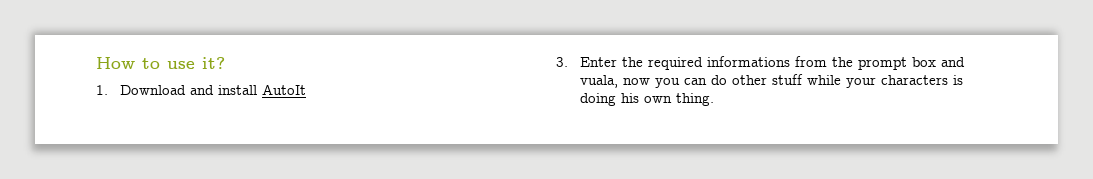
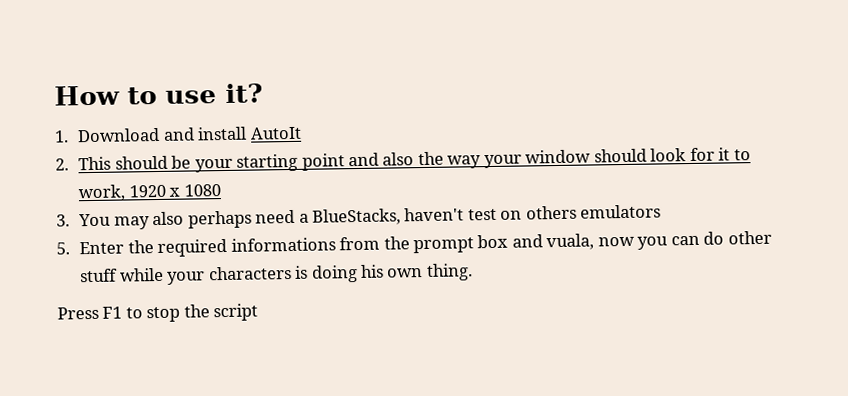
[556,57,568,67] 3. -> [55,147,751,173] [78,184,221,202] [56,204,662,230] [56,242,70,255] 2. This should be your starting point and also the way your window should look for it to work, 1920 x 1080 // 3. You may also perhaps need a BlueStacks, haven't test on others emulators // 5.
(714, 99) none -> [57,303,259,323] // Press F1 to stop the script

